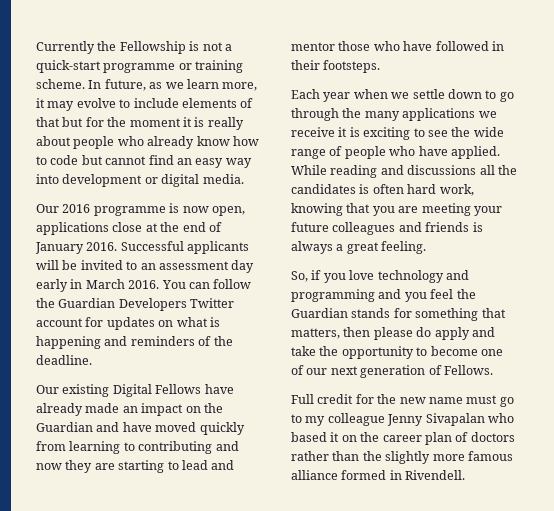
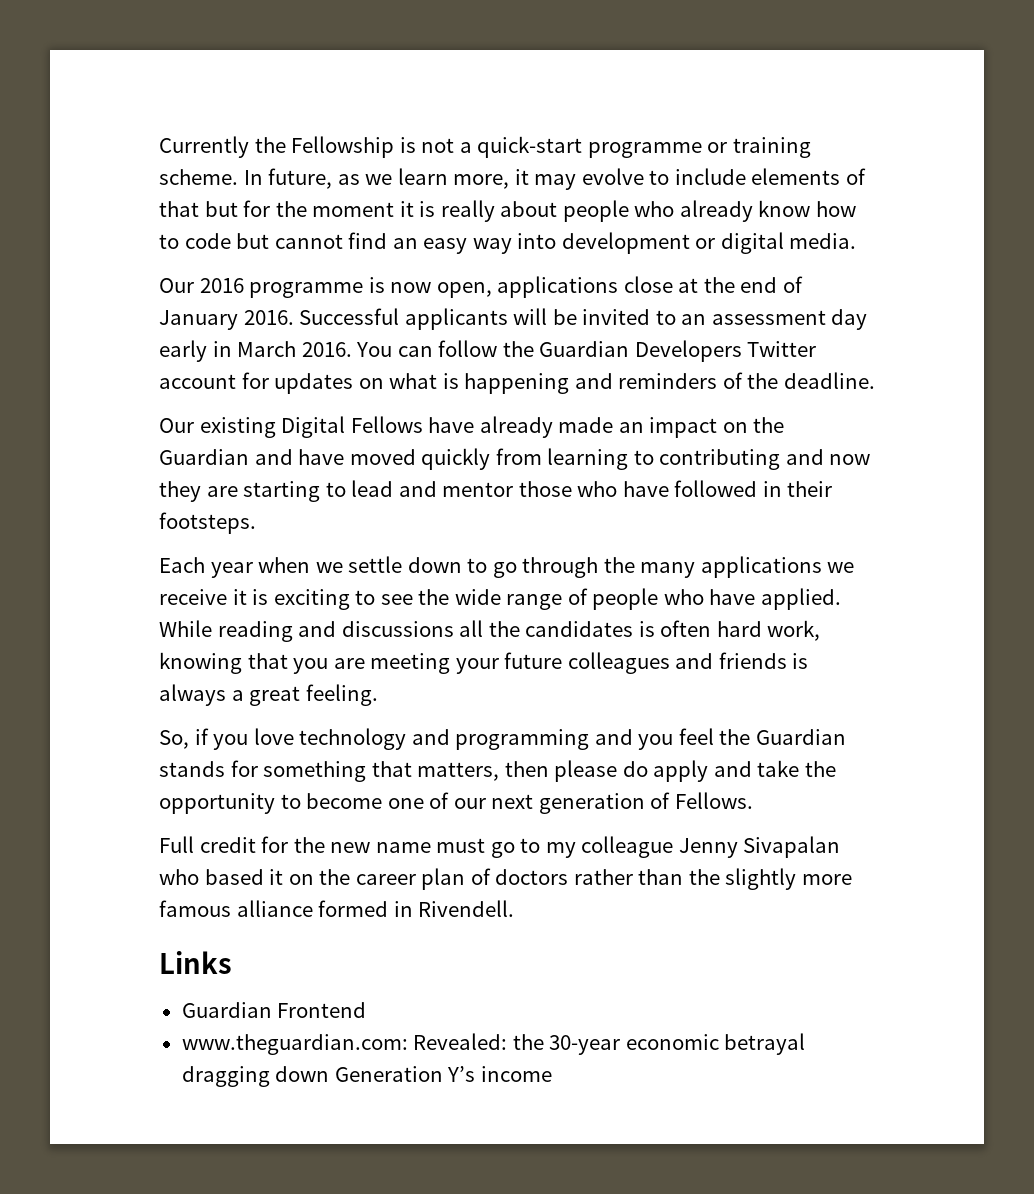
(466, 475) none -> [159,951,232,974] [181,1002,367,1018] [181,1033,806,1055] [181,1066,552,1087] // Links // Guardian Frontend // www.theguardian.com: Revealed: the 30-year economic betrayal dragging down Generation Y’s income

